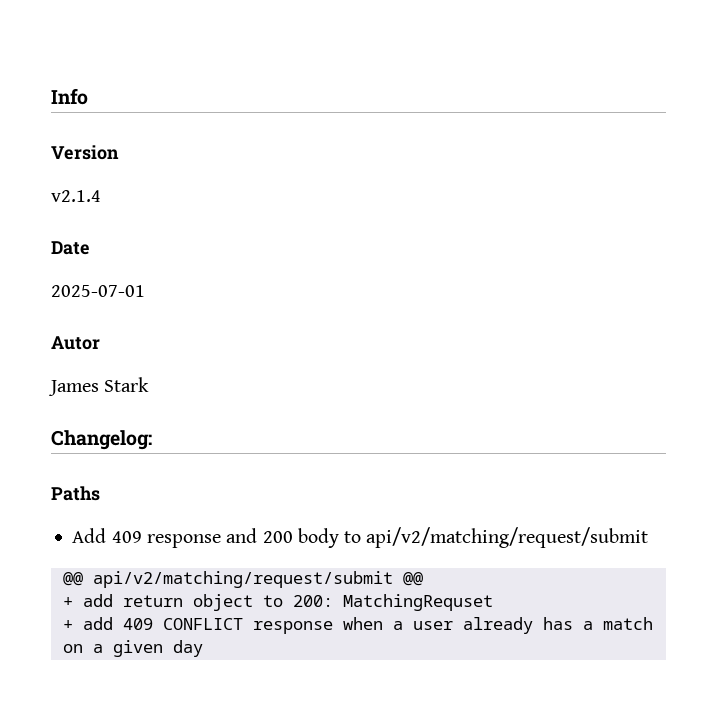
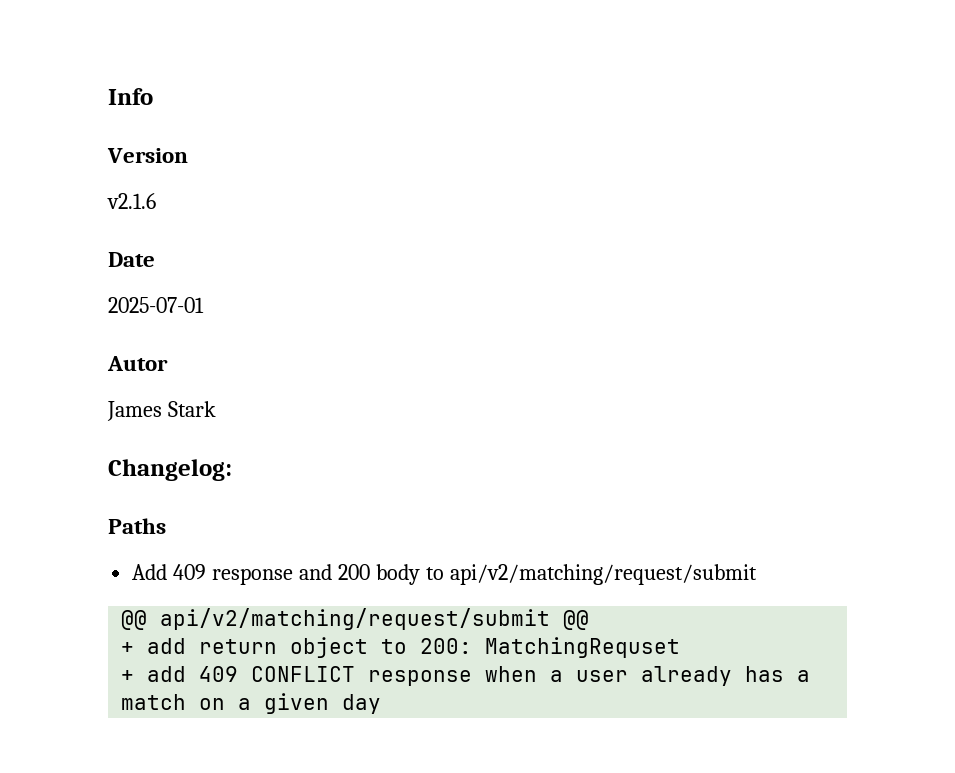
[51,190,101,202] v2.1.4 -> [107,193,156,209] v2.1.6

